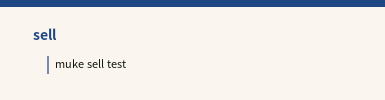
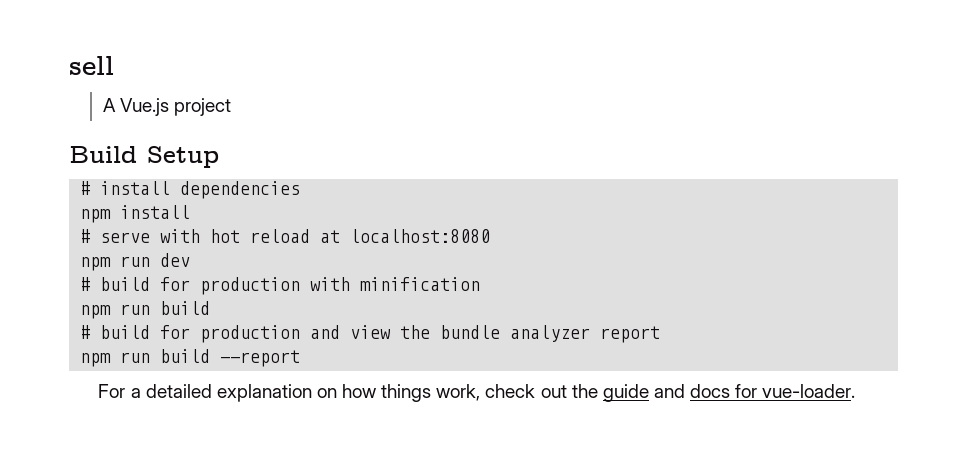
[54,59,126,68] muke sell test -> [102,98,232,116] [69,146,219,168] [80,181,301,199] [80,205,191,223] [80,229,491,243] [80,253,191,271] [80,277,481,295] [80,301,211,319] [80,325,661,343] [80,349,301,367] [98,384,856,402] A Vue.js project // Build Setup // # install dependencies // npm install // # serve with hot reload at localhost:8080 // npm run dev // # build for production with minification // npm run build // # build for production and view the bundle analyzer report // npm run build --report // For a detailed explanation on how things work, check out the guide and docs for vue-loader.

